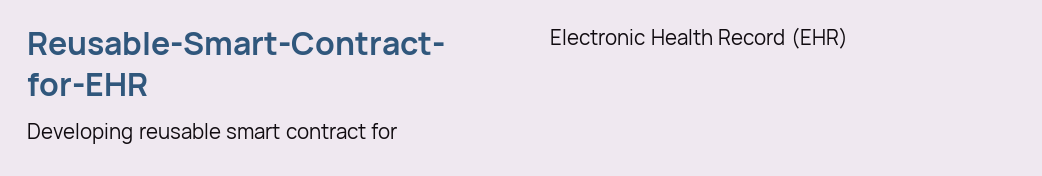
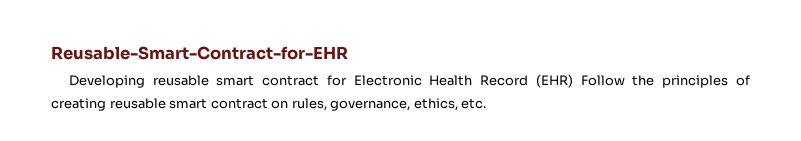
(848, 38) none -> [580,75,750,88] [51,98,487,111] Follow the principles of creating reusable smart contract on rules, governance, ethics, etc.

